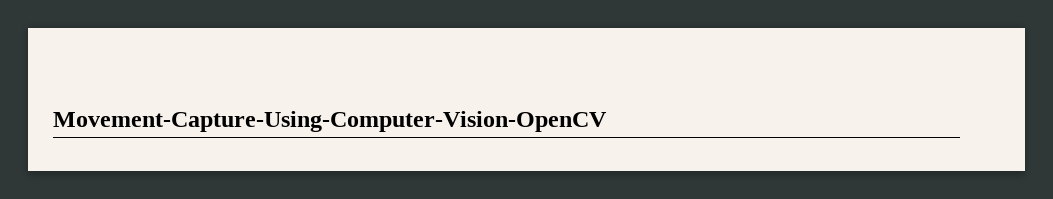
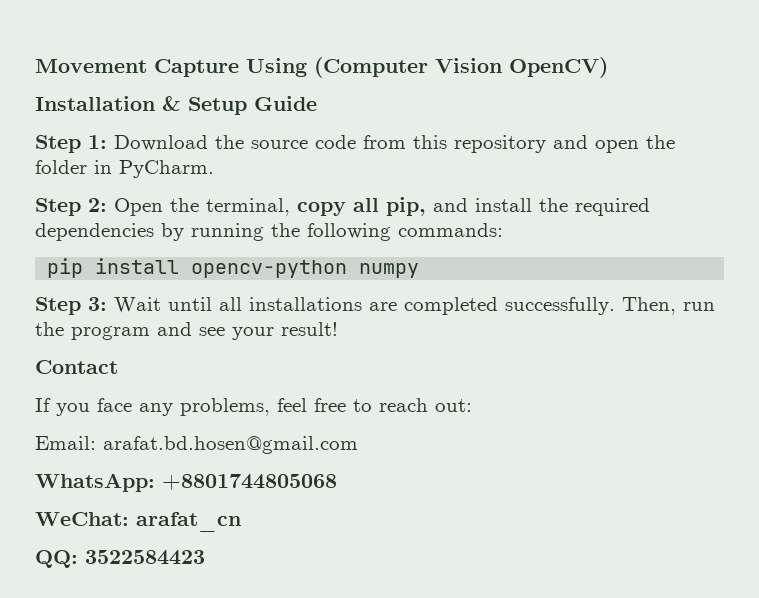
[53,111,607,132] Movement-Capture-Using-Computer-Vision-OpenCV -> [35,57,608,78] [35,96,317,115] [35,135,675,153] [35,160,214,178] [35,197,650,216] [35,223,503,241] [47,258,420,278] [35,297,715,315] [35,322,338,340] [35,360,118,374] [35,398,472,416] [35,436,358,454] [35,473,337,492] [35,512,241,532] [35,550,205,568] Movement Capture Using (Computer Vision OpenCV) // Installation & Setup Guide // Step 1: Download the source code from this repository and open the folder in PyCharm. // Step 2: Open the terminal, copy all pip, and install the required dependencies by running the following commands: // pip install opencv-python numpy // Step 3: Wait until all installations are completed successfully. Then, run the program and see your result! // Contact // If you face any problems, feel free to reach out: // Email: arafat.bd.hosen@gmail.com // WhatsApp: +8801744805068 // WeChat: arafat_cn // QQ: 3522584423

